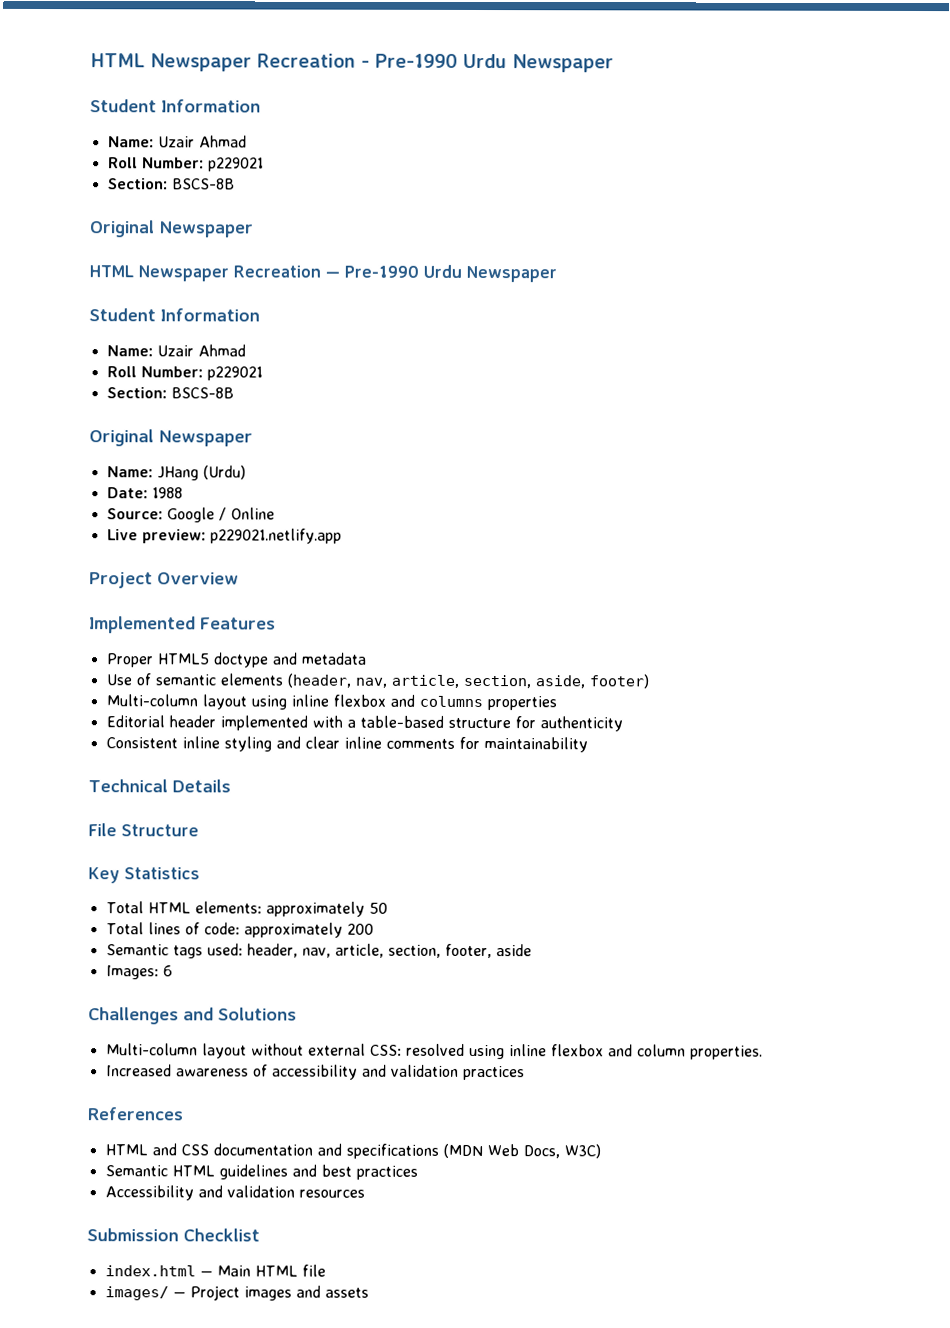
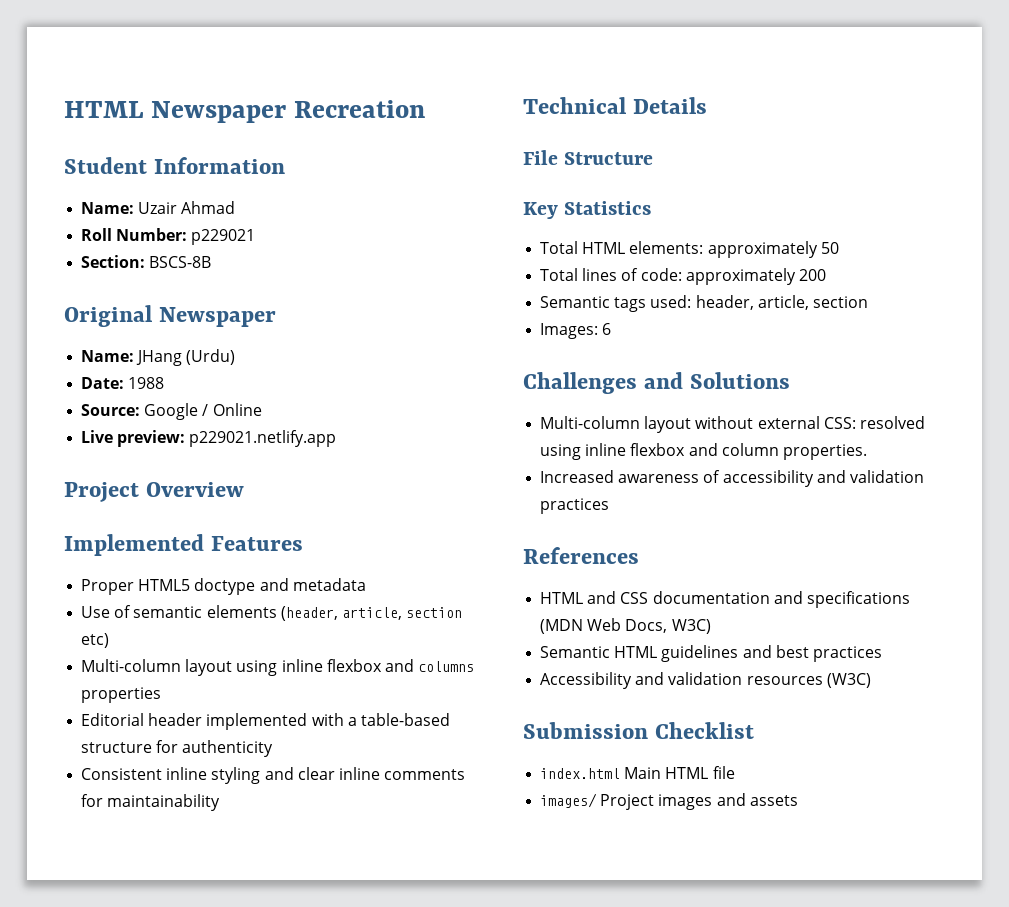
[90,53,614,73] [90,99,261,113] [107,135,247,148] [107,157,264,172] [107,178,235,190] [89,220,254,238] [89,264,557,283] HTML Newspaper Recreation - Pre-1990 Urdu Newspaper // Student Information // Name: Uzair Ahmad // Roll Number: p229021 // Section: BSCS-8B // Original Newspaper // HTML Newspaper Recreation — Pre-1990 Urdu Newspaper -> [64,100,426,123] HTML Newspaper Recreation
[354,674,649,689] nav, article, section, aside, footer) -> [341,607,463,620] [81,633,110,648] article, section etc)
[301,943,532,959] nav, article, section, footer, aside -> [757,295,868,310] article, section
(365, 1193) none -> [826,673,871,688] (W3C)
[199,1271,213,1277] — -> (621, 773) none
[172,1292,186,1298] — -> (598, 800) none

